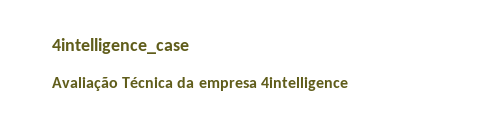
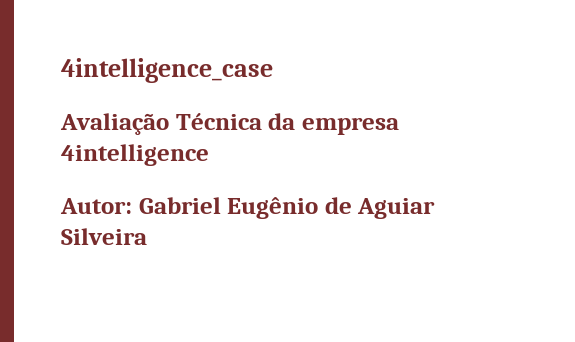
(348, 84) none -> [60,197,436,219] [61,228,147,245] // Autor: Gabriel Eugênio de Aguiar Silveira

